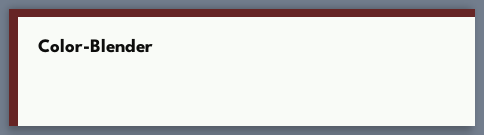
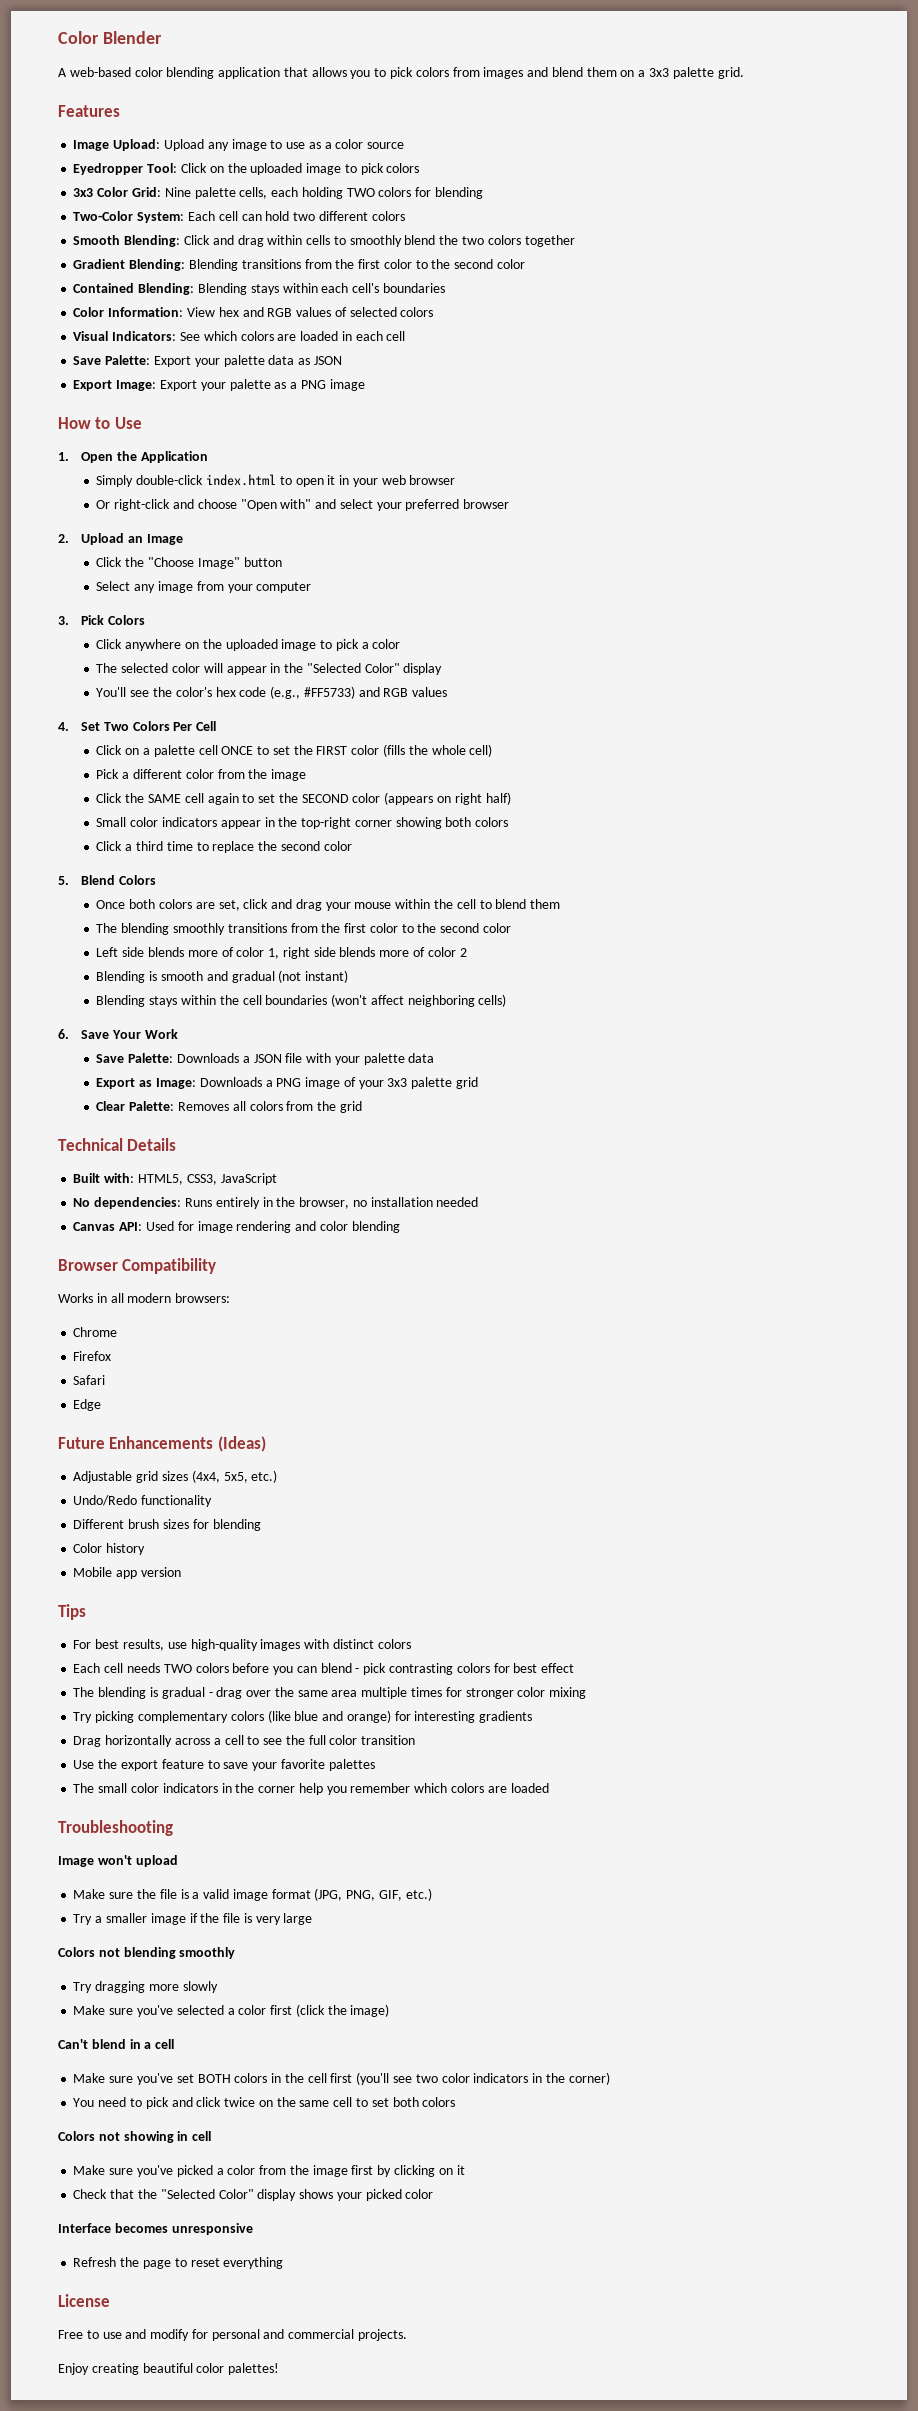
[38,38,153,53] Color-Blender -> [58,31,162,44] [58,67,744,79] [58,105,120,117] [73,139,405,151] [73,163,420,175] [73,187,483,199] [73,211,405,223] [73,235,575,247] [73,259,525,271] [73,283,445,295] [73,307,434,317] [73,331,406,341] [73,355,342,367] [73,379,365,391] [58,417,142,429] [58,451,208,463] [96,474,456,487] [96,499,510,511] [58,533,183,545] [96,557,282,569] [96,581,312,593] [58,615,145,625] [96,639,401,651] [96,663,443,675] [96,686,448,699] [58,721,217,731] [96,744,493,757] [96,769,307,781] [96,792,511,805] [96,817,509,829] [96,841,352,853] [58,875,156,885] [96,899,561,911] [96,923,511,935] [96,947,467,959] [96,970,349,983] [96,994,507,1007] [58,1029,178,1039] [96,1053,435,1065] [96,1077,478,1089] [96,1101,362,1113] [58,1138,177,1151] [73,1173,277,1185] [73,1197,479,1209] [73,1221,400,1233] [58,1258,217,1274] [58,1293,231,1303] [73,1327,118,1337] [73,1351,112,1361] [73,1375,106,1385] [73,1399,102,1411] [58,1436,266,1452] [73,1470,278,1483] [73,1495,213,1507] [73,1519,261,1531] [73,1543,146,1555] [73,1567,181,1579] [58,1604,86,1620] [73,1639,411,1651] [73,1663,575,1675] [73,1687,587,1699] [73,1710,533,1723] [73,1735,416,1747] [73,1759,375,1771] [73,1783,549,1795] [58,1820,173,1836] [58,1855,178,1867] [73,1888,432,1901] [73,1913,313,1925] [58,1947,236,1959] [73,1981,218,1993] [73,2004,390,2017] [58,2039,175,2049] [73,2072,610,2085] [73,2097,456,2109] [58,2131,212,2143] [73,2165,465,2177] [73,2189,434,2201] [58,2223,253,2235] [73,2257,284,2269] [58,2294,110,2307] [58,2329,408,2341] [58,2363,280,2375] Color Blender // A web-based color blending application that allows you to pick colors from images and blend them on a 3x3 palette grid. // Features // Image Upload: Upload any image to use as a color source // Eyedropper Tool: Click on the uploaded image to pick colors // 3x3 Color Grid: Nine palette cells, each holding TWO colors for blending // Two-Color System: Each cell can hold two different colors // Smooth Blending: Click and drag within cells to smoothly blend the two colors together // Gradient Blending: Blending transitions from the first color to the second color // Contained Blending: Blending stays within each cell's boundaries // Color Information: View hex and RGB values of selected colors // Visual Indicators: See which colors are loaded in each cell // Save Palette: Export your palette data as JSON // Export Image: Export your palette as a PNG image // How to Use // 1. Open the Application // Simply double-click index.html to open it in your web browser // Or right-click and choose "Open with" and select your preferred browser // 2. Upload an Image // Click the "Choose Image" button // Select any image from your computer // 3. Pick Colors // Click anywhere on the uploaded image to pick a color // The selected color will appear in the "Selected Color" display // You'll see the color's hex code (e.g., #FF5733) and RGB values // 4. Set Two Colors Per Cell // Click on a palette cell ONCE to set the FIRST color (fills the whole cell) // Pick a different color from the image // Click the SAME cell again to set the SECOND color (appears on right half) // Small color indicators appear in the top-right corner showing both colors // Click a third time to replace the second color // 5. Blend Colors // Once both colors are set, click and drag your mouse within the cell to blend them // The blending smoothly transitions from the first color to the second color // Left side blends more of color 1, right side blends more of color 2 // Blending is smooth and gradual (not instant) // Blending stays within the cell boundaries (won't affect neighboring cells) // 6. Save Your Work // Save Palette: Downloads a JSON file with your palette data // Export as Image: Downloads a PNG image of your 3x3 palette grid // Clear Palette: Removes all colors from the grid // Technical Details // Built with: HTML5, CSS3, JavaScript // No dependencies: Runs entirely in the browser, no installation needed // Canvas API: Used for image rendering and color blending // Browser Compatibility // Works in all modern browsers: // Chrome // Firefox // Safari // Edge // Future Enhancements (Ideas) // Adjustable grid sizes (4x4, 5x5, etc.) // Undo/Redo functionality // Different brush sizes for blending // Color history // Mobile app version // Tips // For best results, use high-quality images with distinct colors // Each cell needs TWO colors before you can blend - pick contrasting colors for best effect // The blending is gradual - drag over the same area multiple times for stronger color mixing // Try picking complementary colors (like blue and orange) for interesting gradients // Drag horizontally across a cell to see the full color transition // Use the export feature to save your favorite palettes // The small color indicators in the corner help you remember which colors are loaded // Troubleshooting // Image won't upload // Make sure the file is a valid image format (JPG, PNG, GIF, etc.) // Try a smaller image if the file is very large // Colors not blending smoothly // Try dragging more slowly // Make sure you've selected a color first (click the image) // Can't blend in a cell // Make sure you've set BOTH colors in the cell first (you'll see two color indicators in the corner) // You need to pick and click twice on the same cell to set both colors // Colors not showing in cell // Make sure you've picked a color from the image first by clicking on it // Check that the "Selected Color" display shows your picked color // Interface becomes unresponsive // Refresh the page to reset everything // License // Free to use and modify for personal and commercial projects. // Enjoy creating beautiful color palettes!

